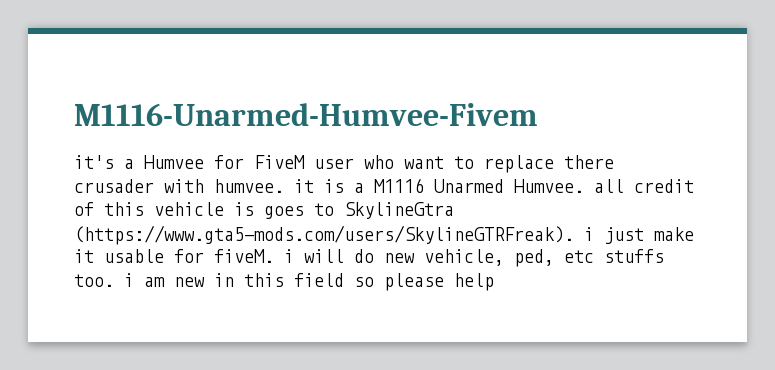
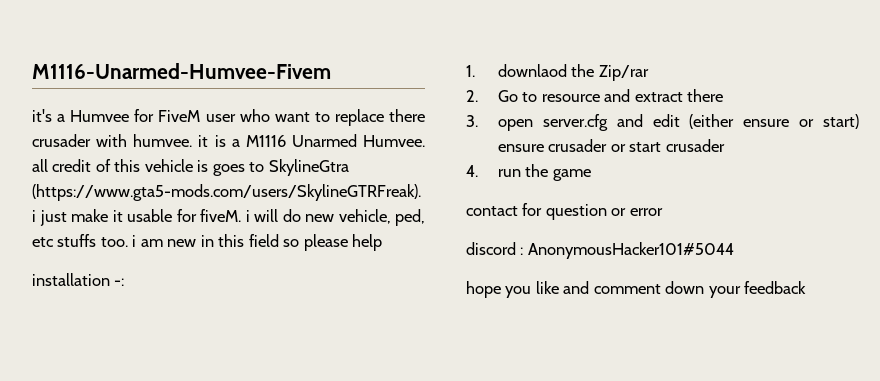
(494, 282) none -> [32,273,125,286] [466,64,649,81] [466,89,724,102] [466,114,859,131] [498,139,725,152] [466,164,591,181] [466,203,663,220] [466,242,734,259] [466,281,807,298] // installation -: // 1. downlaod the Zip/rar // 2. Go to resource and extract there // 3. open server.cfg and edit (either ensure or start) ensure crusader or start crusader // 4. run the game // contact for question or error // discord : AnonymousHacker101#5044 // hope you like and comment down your feedback

